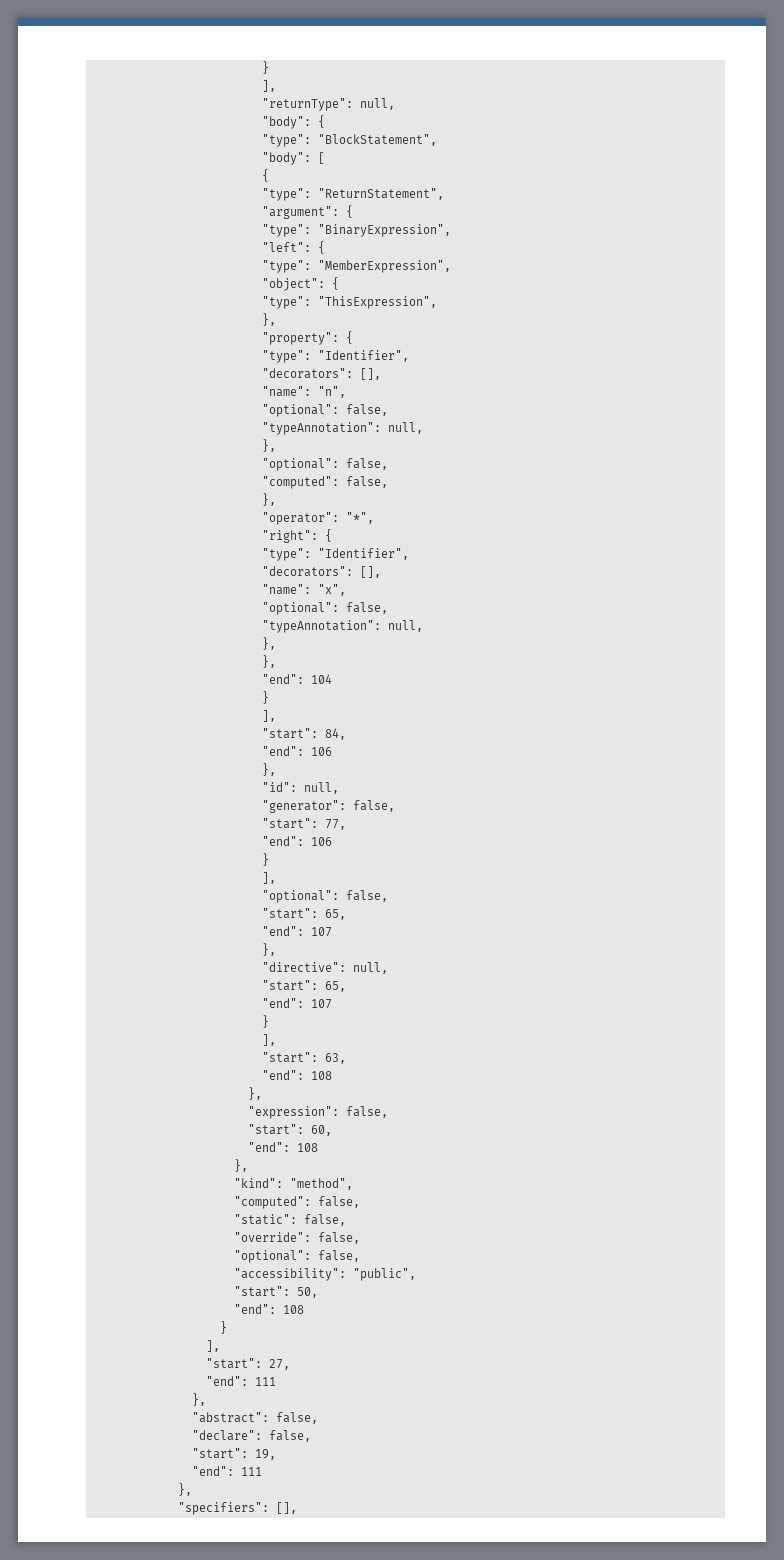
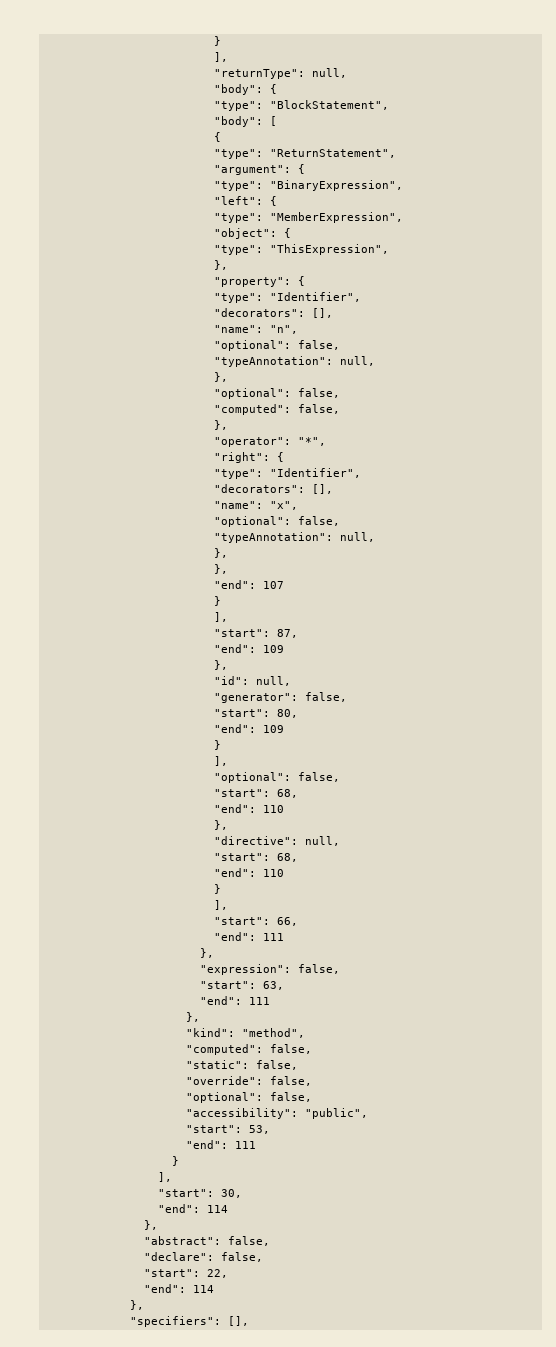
[310,674,332,684] [261,691,269,704] [261,710,276,722] [261,728,346,740] [261,746,332,756] 104 // } // ], // "start": 84, // "end": 106 -> [262,581,284,589] [213,596,221,606] [213,612,228,622] [213,629,298,638] [213,644,284,653] 107 // } // ], // "start": 87, // "end": 109
[324,819,346,830] [261,836,332,846] 77, // "end": 106 -> [276,709,298,718] [213,724,284,733] 80, // "end": 109
[324,909,346,920] [261,926,332,937] 65, // "end": 107 -> [276,789,298,798] [213,804,284,813] 68, // "end": 110
[324,981,346,992] [261,998,332,1009] [261,1015,269,1028] [261,1034,276,1046] [261,1052,346,1064] [261,1070,332,1080] 65, // "end": 107 // } // ], // "start": 63, // "end": 108 -> [276,853,298,862] [213,868,284,877] [213,884,221,894] [213,900,228,910] [213,917,298,926] [213,932,284,941] 68, // "end": 110 // } // ], // "start": 66, // "end": 111
[310,1125,332,1136] [247,1142,318,1152] 60, // "end": 108 -> [262,981,284,990] [199,996,270,1005] 63, // "end": 111
[296,1287,318,1298] [233,1304,304,1314] [219,1321,227,1334] [205,1340,220,1352] [205,1358,290,1370] [205,1376,276,1386] 50, // "end": 108 // } // ], // "start": 27, // "end": 111 -> [248,1125,270,1134] [185,1140,256,1149] [171,1156,179,1166] [157,1172,172,1182] [157,1189,242,1198] [157,1204,228,1213] 53, // "end": 111 // } // ], // "start": 30, // "end": 114
[254,1449,276,1460] [191,1466,262,1476] 19, // "end": 111 -> [206,1269,228,1278] [143,1284,214,1293] 22, // "end": 114

